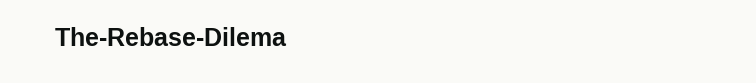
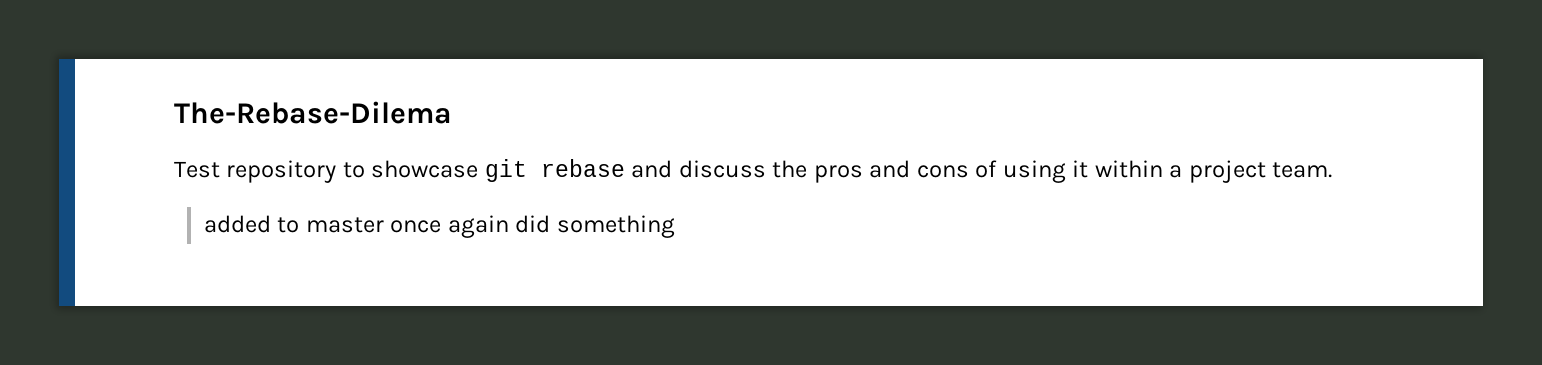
(287, 36) none -> [174,159,1333,183] [203,215,675,238] // Test repository to showcase git rebase and discuss the pros and cons of using it within a project team. // added to master once again did something

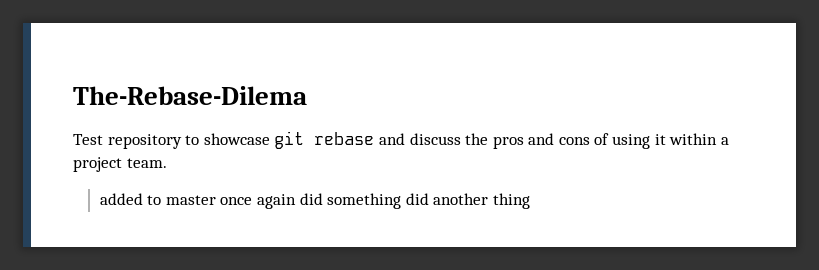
(675, 226) none -> [405,193,531,209] did another thing

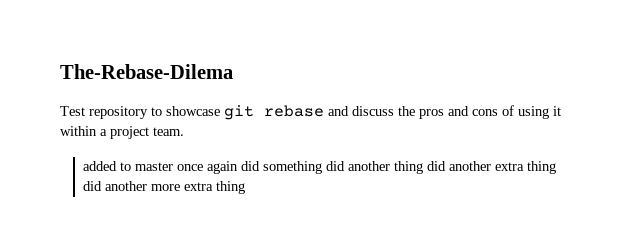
(531, 201) none -> [427,161,557,174] [83,181,246,194] did another extra thing did another more extra thing

